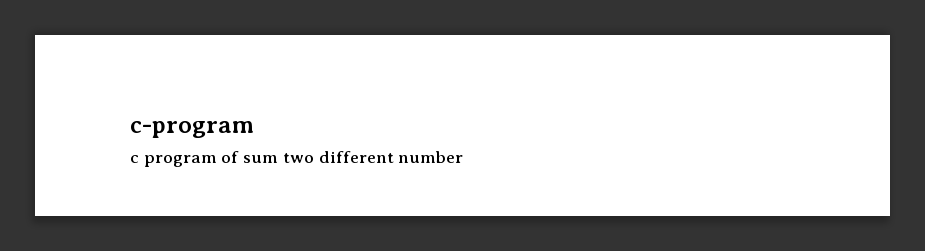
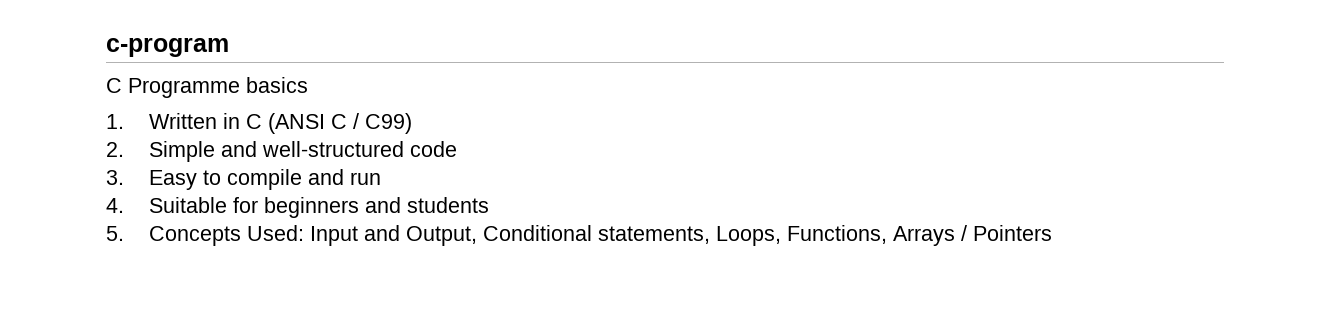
[130,151,464,167] c program of sum two different number -> [106,77,308,98] [106,113,412,134] [106,141,457,162] [106,169,381,190] [106,197,489,218] [106,225,1052,246] C Programme basics // 1. Written in C (ANSI C / C99) // 2. Simple and well-structured code // 3. Easy to compile and run // 4. Suitable for beginners and students // 5. Concepts Used: Input and Output, Conditional statements, Loops, Functions, Arrays / Pointers

